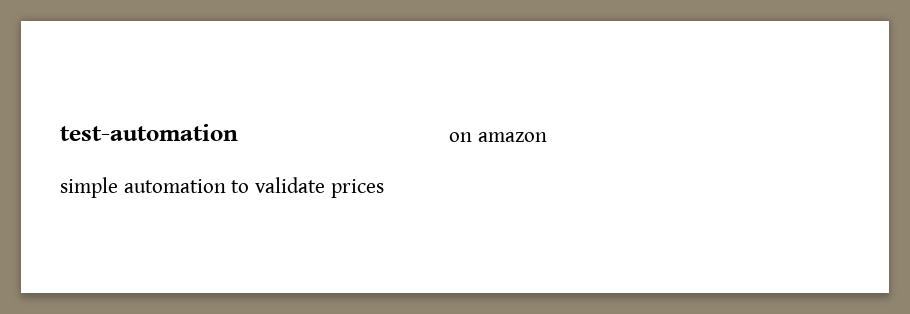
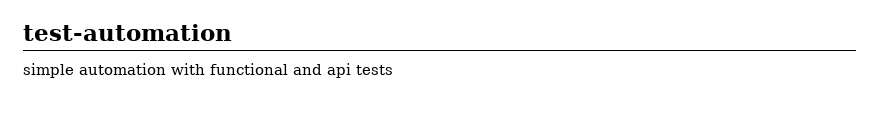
[231,177,384,198] [449,132,547,142] to validate prices on amazon -> [171,63,393,78] with functional and api tests

